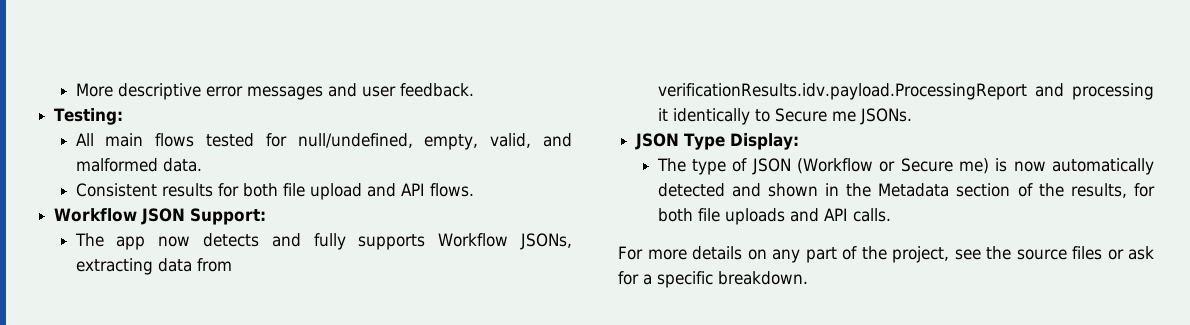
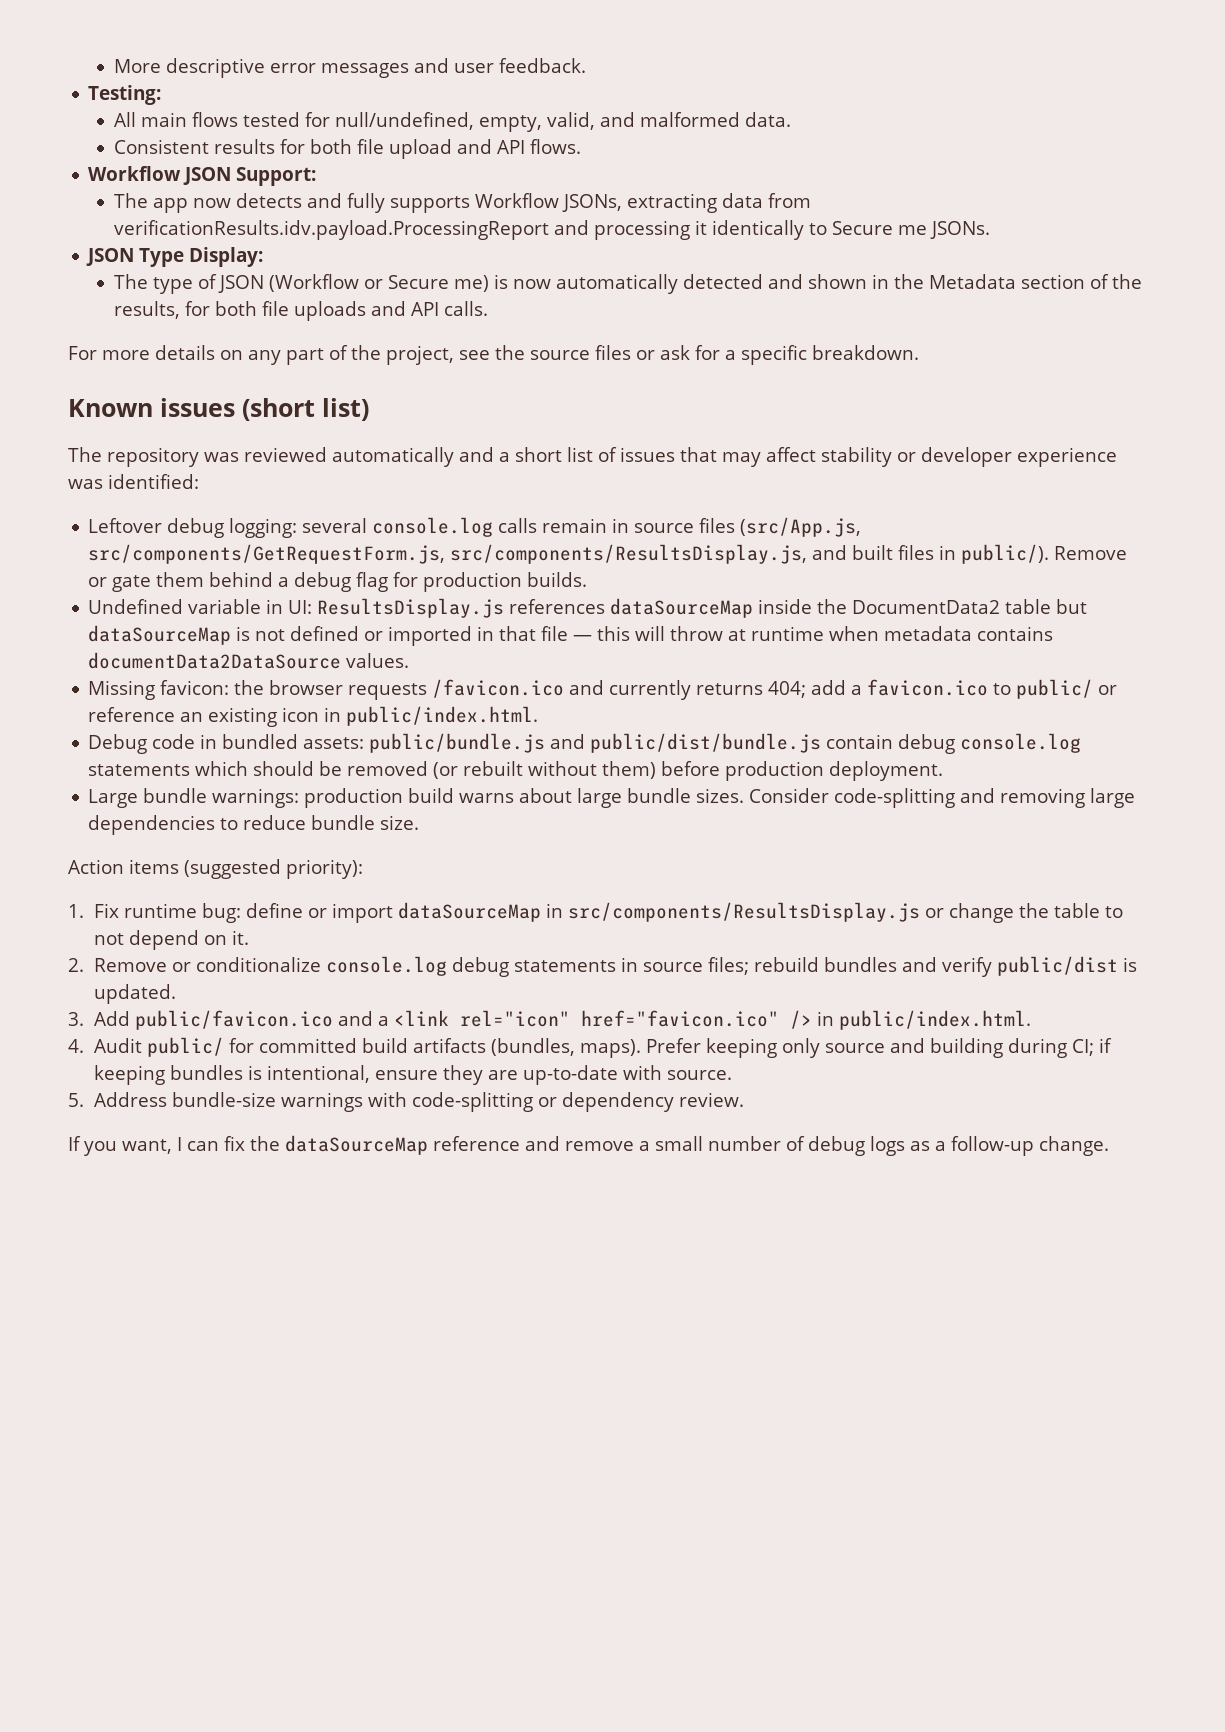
(808, 278) none -> [68,398,369,421] [68,447,1117,467] [68,474,199,489] [88,517,862,538] [88,544,1128,564] [88,572,588,592] [88,598,1088,618] [88,625,1054,646] [88,652,410,669] [88,679,1118,700] [88,706,539,727] [88,733,1082,754] [88,761,944,781] [88,788,1136,808] [88,815,420,835] [68,859,363,879] [68,902,1123,923] [93,930,249,950] [68,956,1137,977] [93,984,176,1004] [68,1010,1031,1030] [68,1037,1112,1058] [93,1065,732,1085] [68,1092,744,1112] [68,1135,1109,1156] // Known issues (short list) // The repository was reviewed automatically and a short list of issues that may affect stability or developer experience was identified: // Leftover debug logging: several console.log calls remain in source files (src/App.js, src/components/GetRequestForm.js, src/components/ResultsDisplay.js, and built files in public/). Remove or gate them behind a debug flag for production builds. // Undefined variable in UI: ResultsDisplay.js references dataSourceMap inside the DocumentData2 table but dataSourceMap is not defined or imported in that file — this will throw at runtime when metadata contains documentData2DataSource values. // Missing favicon: the browser requests /favicon.ico and currently returns 404; add a favicon.ico to public/ or reference an existing icon in public/index.html. // Debug code in bundled assets: public/bundle.js and public/dist/bundle.js contain debug console.log statements which should be removed (or rebuilt without them) before production deployment. // Large bundle warnings: production build warns about large bundle sizes. Consider code-splitting and removing large dependencies to reduce bundle size. // Action items (suggested priority): // 1. Fix runtime bug: define or import dataSourceMap in src/components/ResultsDisplay.js or change the table to not depend on it. // 2. Remove or conditionalize console.log debug statements in source files; rebuild bundles and verify public/dist is updated. // 3. Add public/favicon.ico and a <link rel="icon" href="favicon.ico" /> in public/index.html. // 4. Audit public/ for committed build artifacts (bundles, maps). Prefer keeping only source and building during CI; if keeping bundles is intentional, ensure they are up-to-date with source. // 5. Address bundle-size warnings with code-splitting or dependency review. // If you want, I can fix the dataSourceMap reference and remove a small number of debug logs as a follow-up change.

